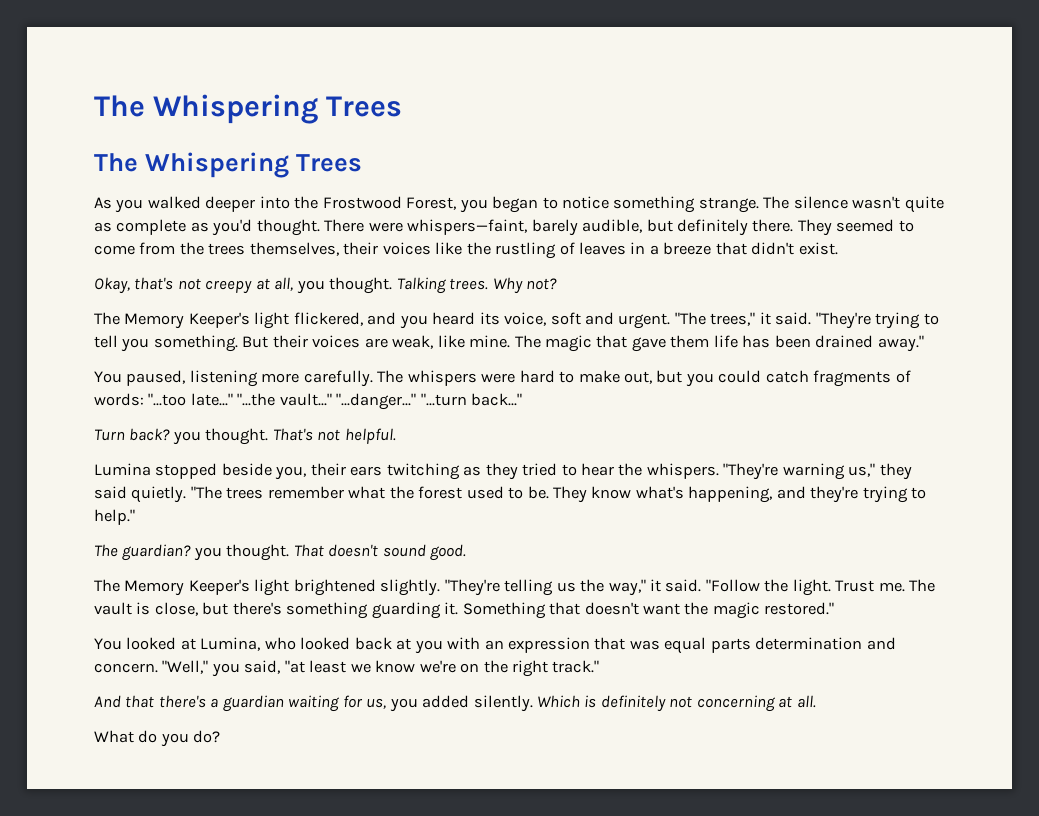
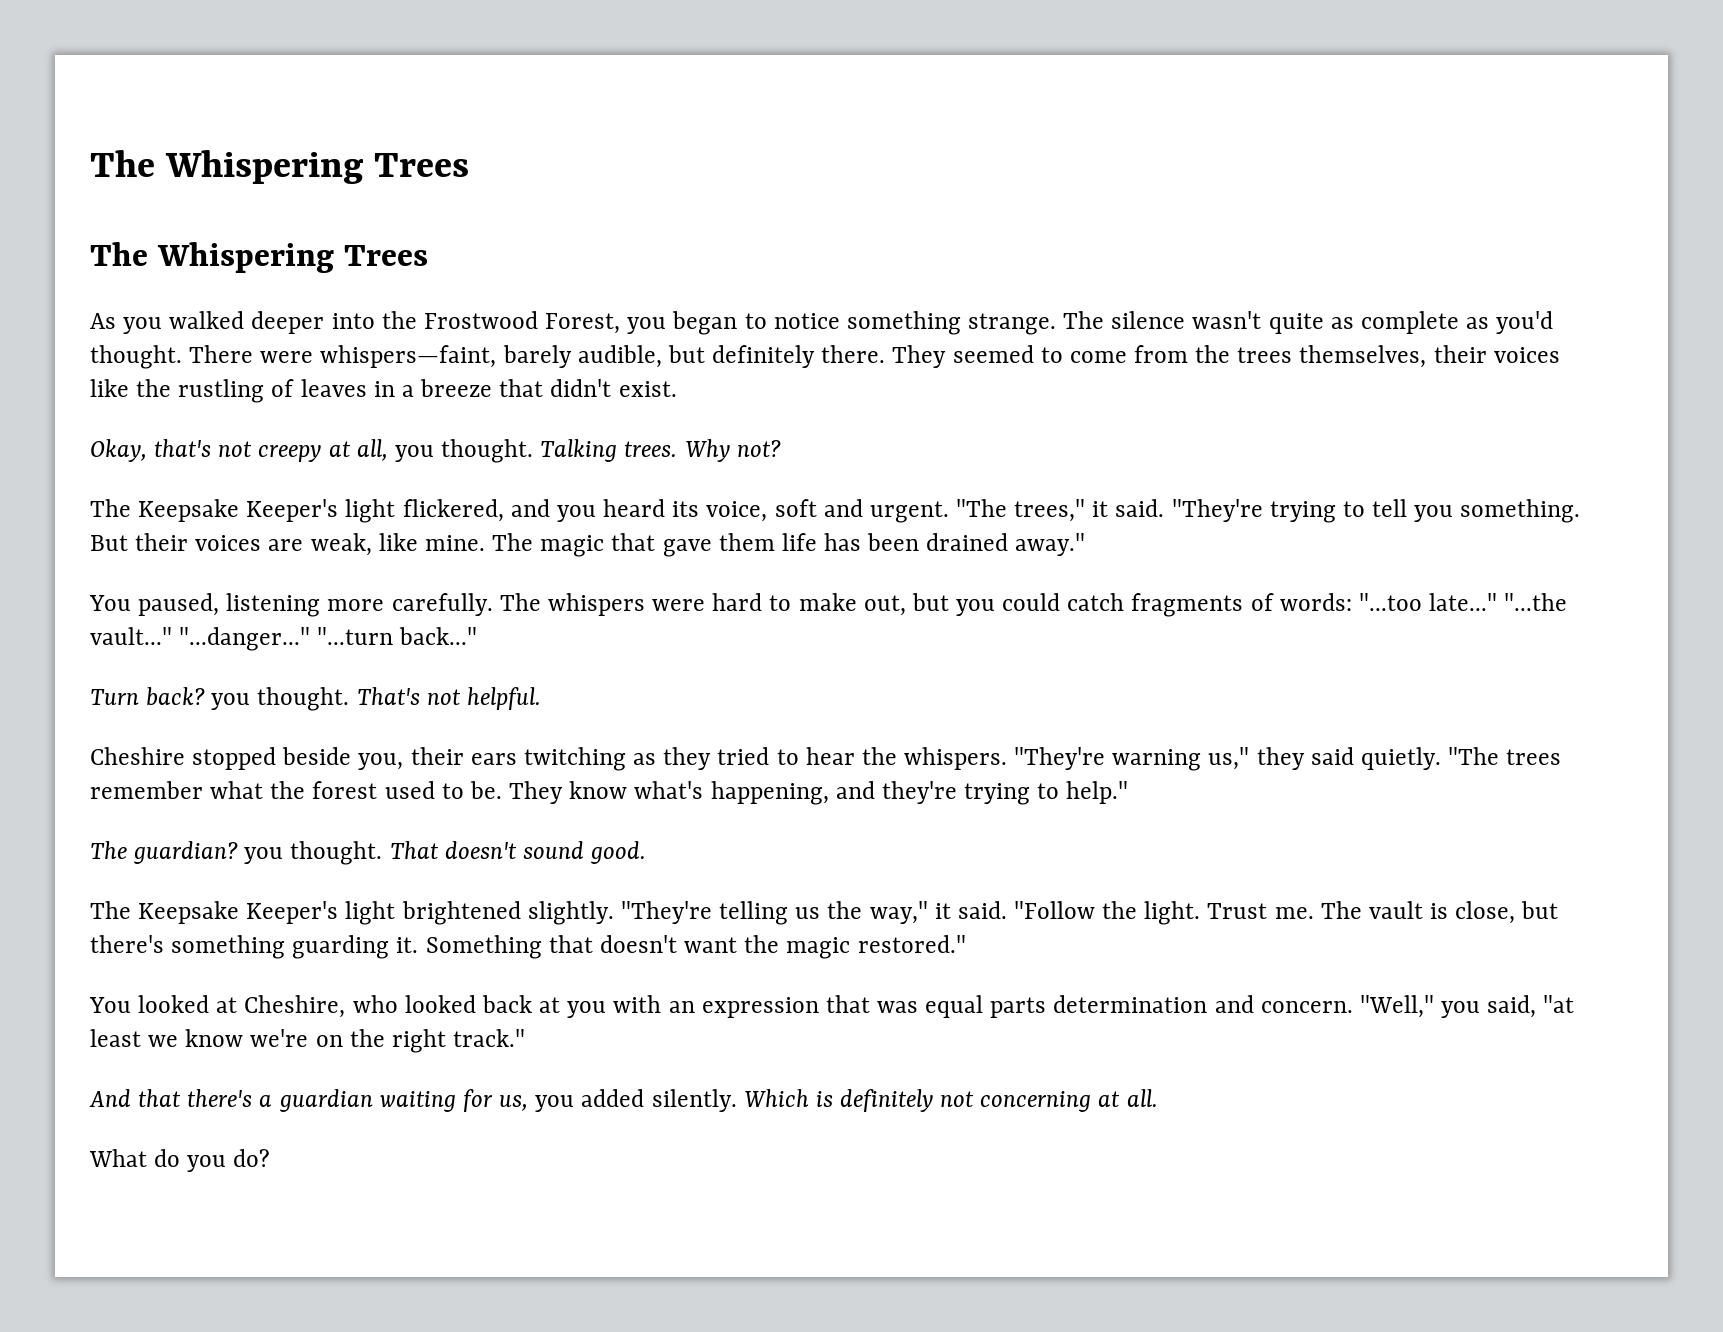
[124,313,185,329] Memory -> [138,499,240,522] Keepsake
[94,463,151,476] Lumina -> [90,747,185,765] Cheshire
[124,580,185,596] Memory -> [138,901,240,924] Keepsake
[200,637,261,651] Lumina, -> [244,995,346,1018] Cheshire,

